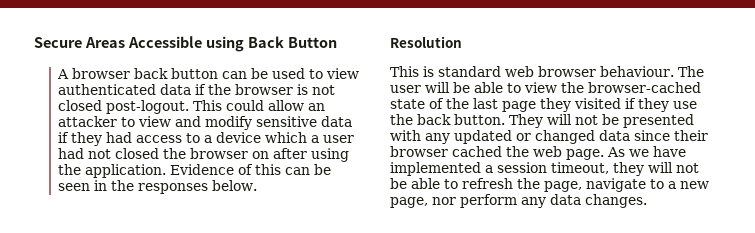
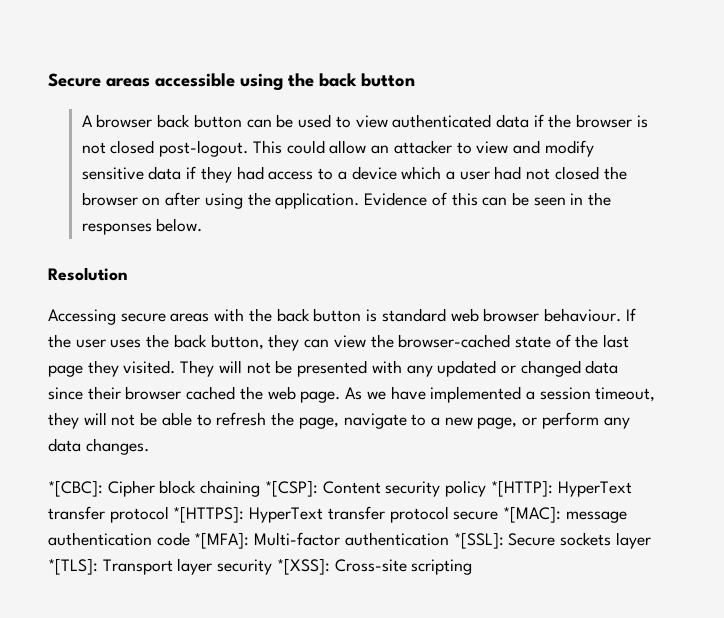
[34,36,337,52] Secure Areas Accessible using Back Button -> [48,73,415,91] Secure areas accessible using the back button
[390,66,419,77] This -> [48,308,362,325] Accessing secure areas with the back button
[677,66,704,77] [390,82,521,93] The user will be able to -> [625,308,636,321] [48,334,330,351] If the user uses the back button, they can
[574,98,697,112] [390,114,505,125] visited if they use the back button. -> [123,360,176,374] visited.
[432,197,456,205] nor -> [522,417,538,426] or
(647, 201) none -> [48,480,632,497] [48,506,627,523] [48,532,651,549] [48,558,473,575] // *[CBC]: Cipher block chaining *[CSP]: Content security policy *[HTTP]: HyperText transfer protocol *[HTTPS]: HyperText transfer protocol secure *[MAC]: message authentication code *[MFA]: Multi-factor authentication *[SSL]: Secure sockets layer *[TLS]: Transport layer security *[XSS]: Cross-site scripting

